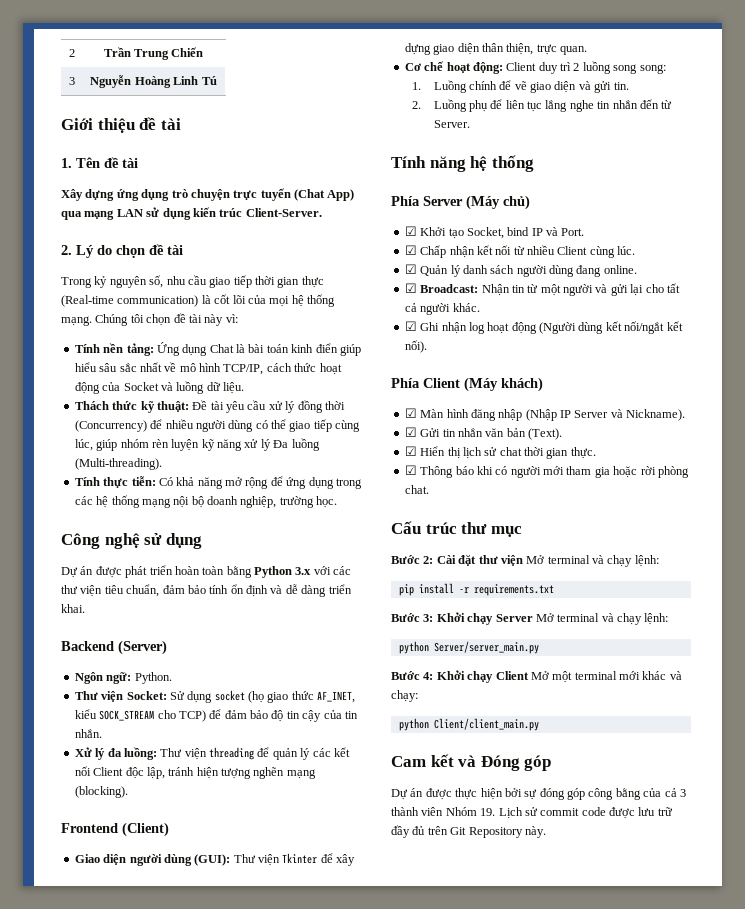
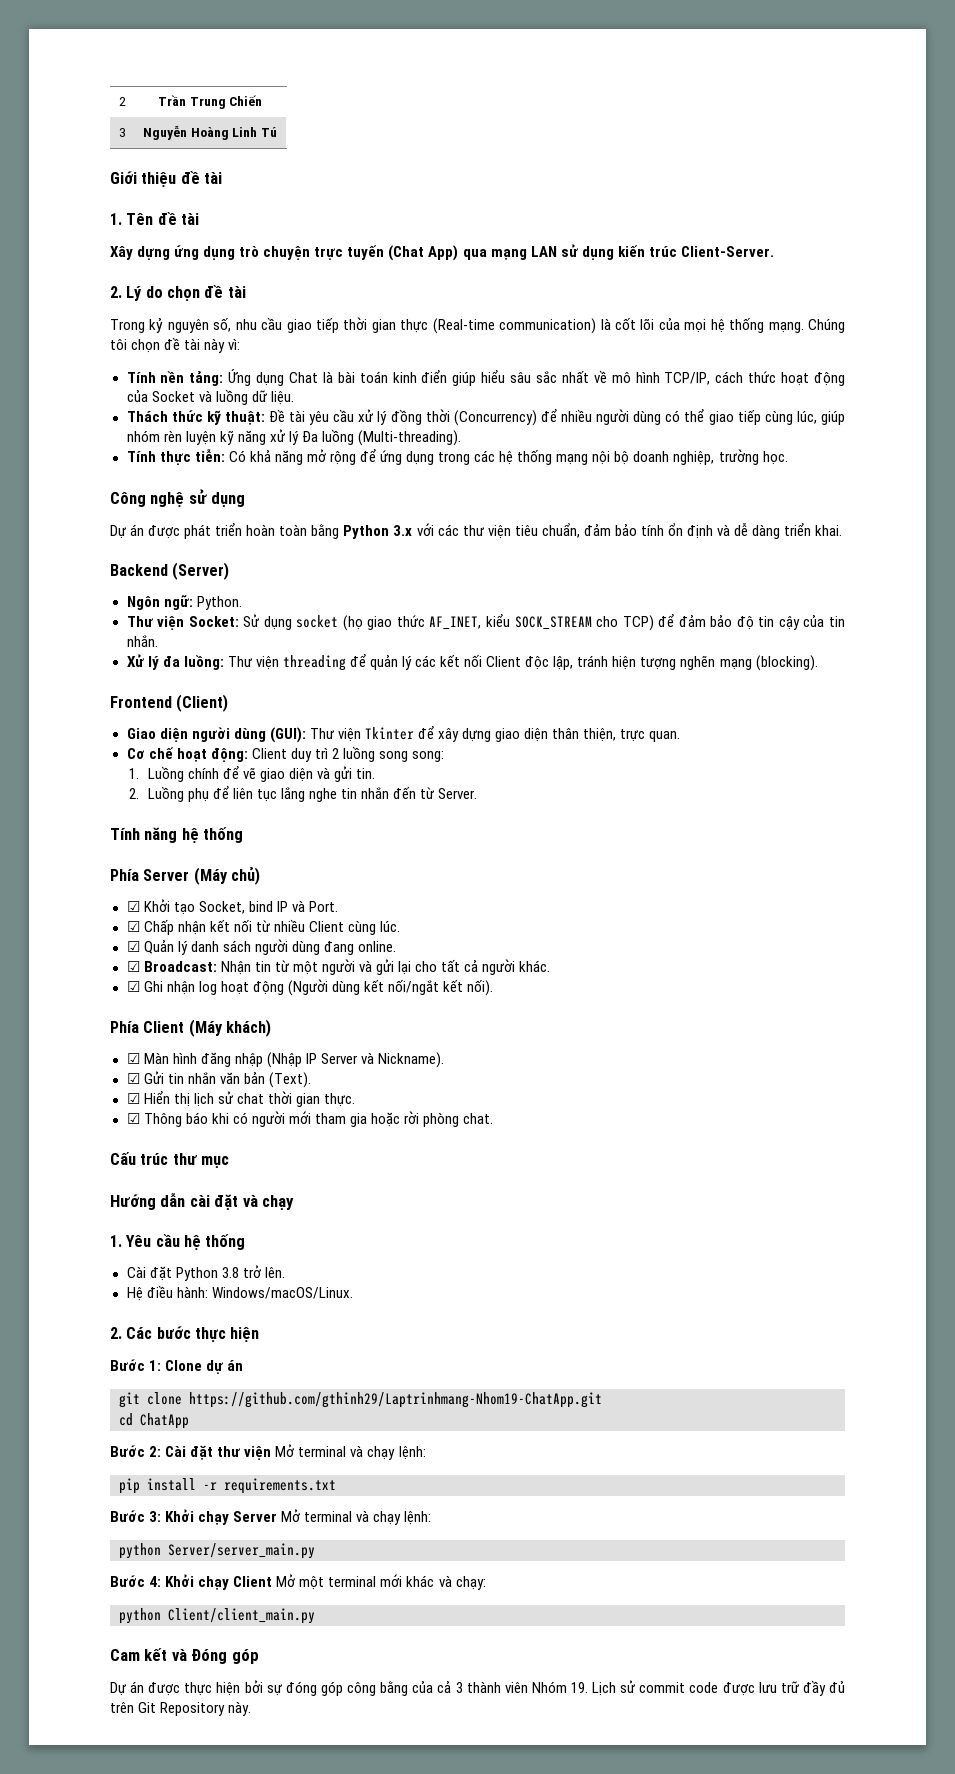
(522, 531) none -> [110,1192,295,1210] [110,1233,246,1250] [126,1265,285,1281] [126,1285,353,1301] [110,1326,260,1342] [110,1359,244,1374] [119,1392,602,1408] [119,1413,189,1429] // Hướng dẫn cài đặt và chạy // 1. Yêu cầu hệ thống // Cài đặt Python 3.8 trở lên. // Hệ điều hành: Windows/macOS/Linux. // 2. Các bước thực hiện // Bước 1: Clone dự án // git clone https://github.com/gthinh29/Laptrinhmang-Nhom19-ChatApp.git // cd ChatApp

